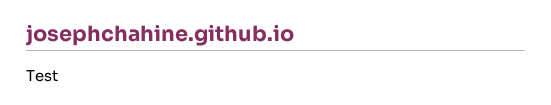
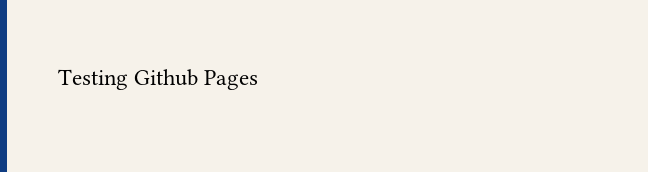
[26,24,294,46] [26,70,58,82] josephchahine.github.io // Test -> [58,69,259,90] Testing Github Pages

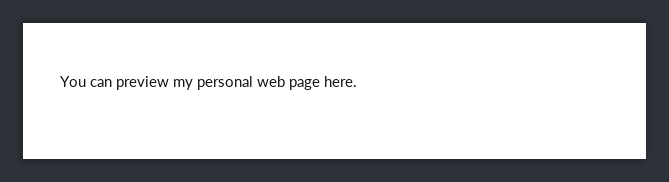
[58,69,259,90] Testing Github Pages -> [60,76,357,90] You can preview my personal web page here.

